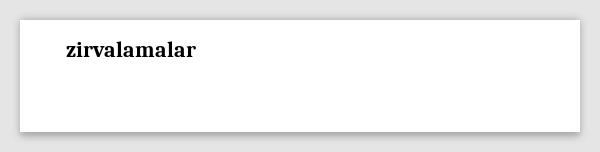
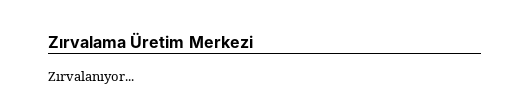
[66,41,196,57] zirvalamalar -> [48,32,253,48] [48,71,134,84] Zırvalama Üretim Merkezi // Zırvalanıyor...

